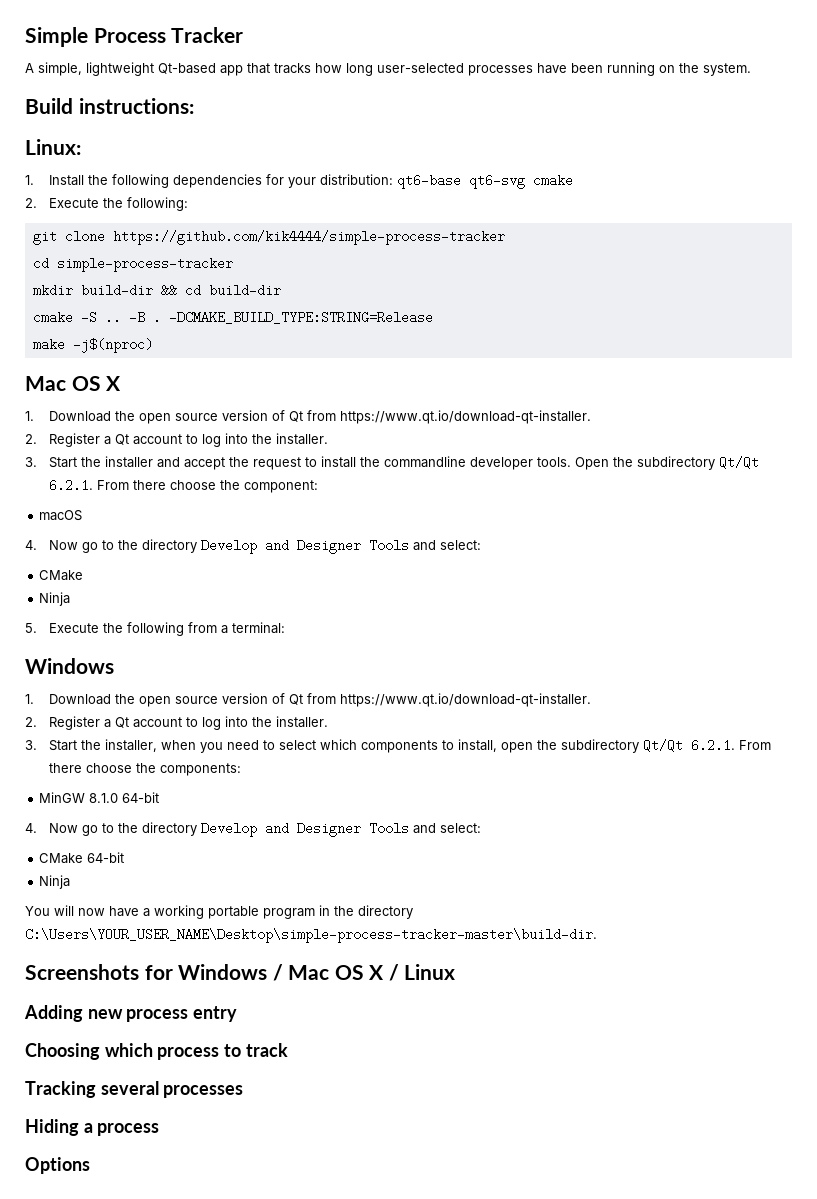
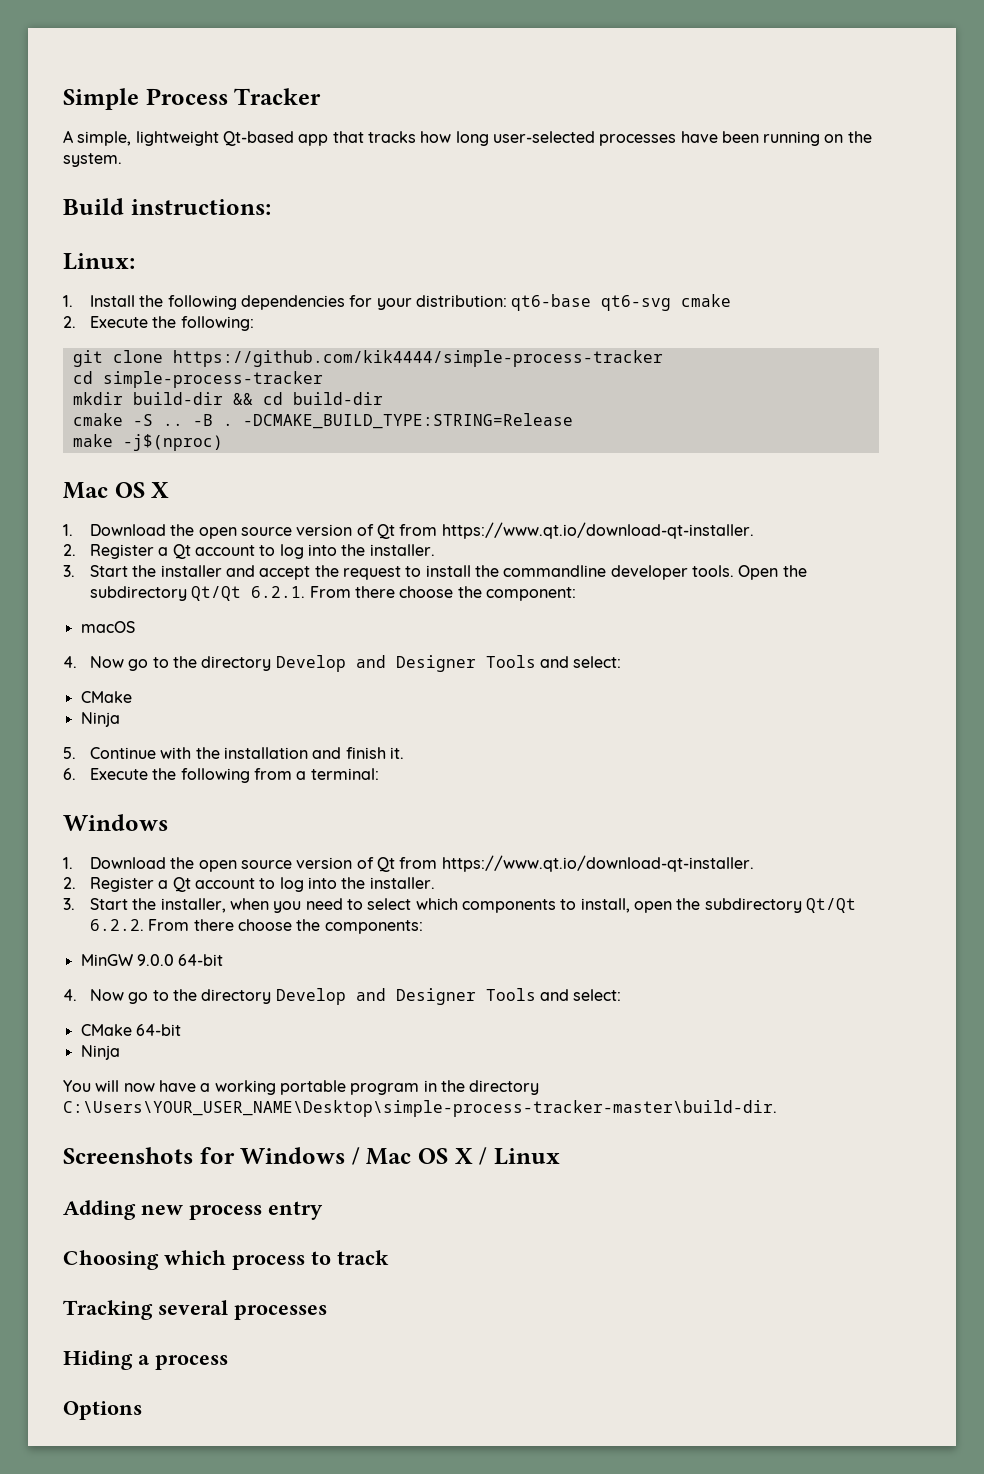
(37, 628) none -> [90,747,404,759] [63,768,76,780] Continue with the installation and finish it. // 6.
[690,739,735,752] 6.2.1. -> [90,919,145,931] 6.2.2.
[89,793,119,803] 8.1.0 -> [136,954,174,966] 9.0.0

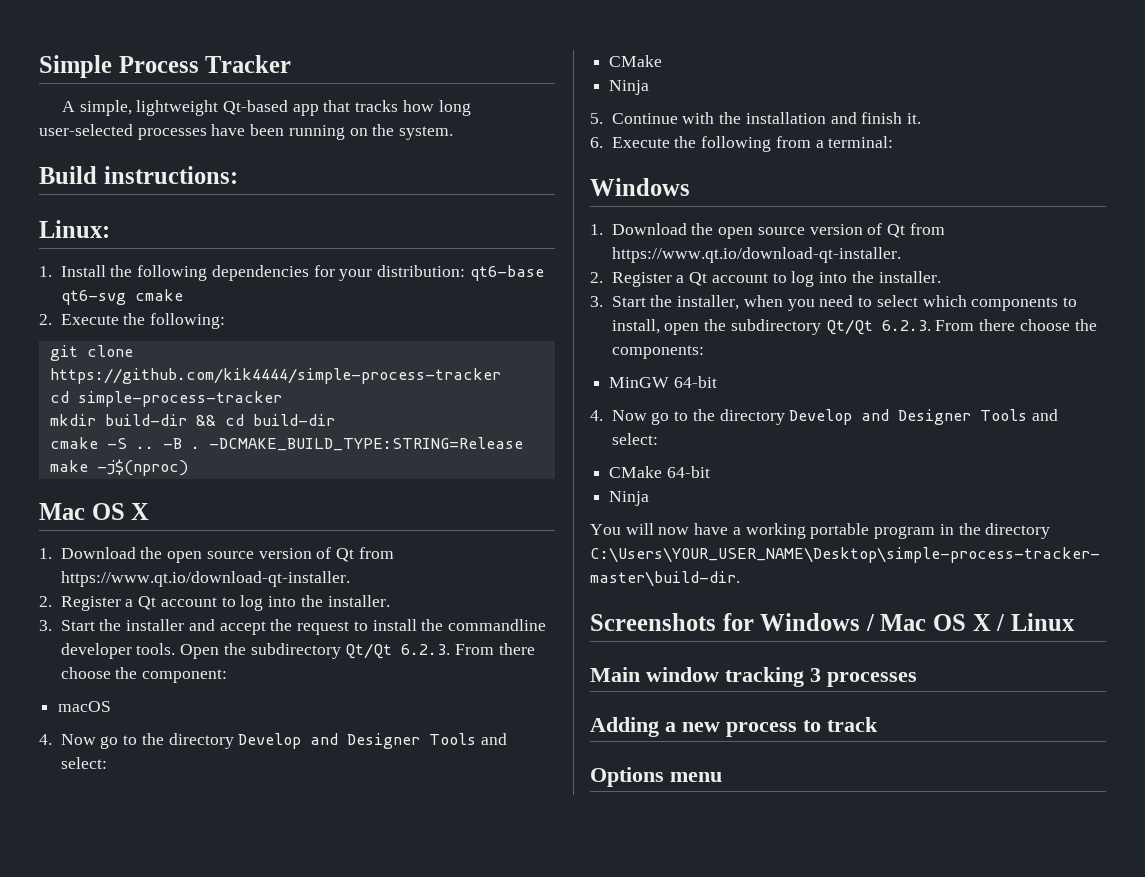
[251,586,306,598] 6.2.1. -> [401,644,451,655] 6.2.3.
[90,919,145,931] 6.2.2. -> [881,320,931,331] 6.2.3.
[136,954,174,966] 9.0.0 -> (670, 382) none
(560, 1156) none -> [590,667,917,687] // Main window tracking 3 processes
(136, 1210) none -> [665,722,676,732] a
[268,1201,323,1220] [63,1250,389,1270] [63,1300,327,1320] [63,1350,228,1370] entry // Choosing which process to track // Tracking several processes // Hiding a process -> [803,717,878,732] to track
(142, 1410) none -> [670,772,722,782] menu

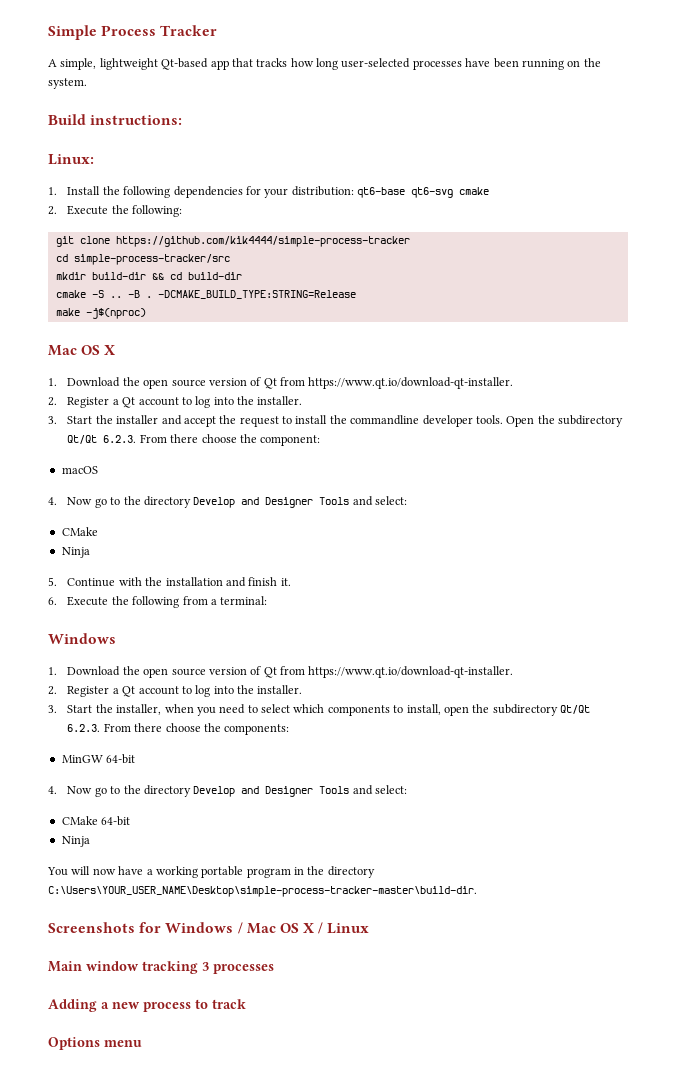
[77,391,282,407] simple-process-tracker -> [73,254,230,265] simple-process-tracker/src

